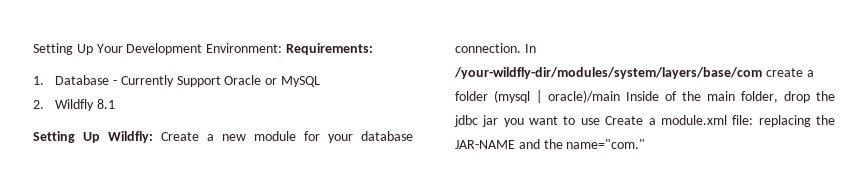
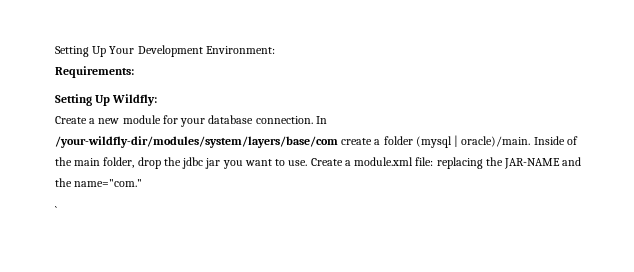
(283, 48) none -> (275, 50) //
[33,75,320,87] [33,99,116,111] // 1. Database - Currently Support Oracle or MySQL // 2. Wildfly 8.1 -> (134, 72) none
(153, 137) none -> (158, 100) //
[548,90,620,103] oracle)/main -> [461,136,531,147] oracle)/main.
[580,118,600,125] use -> [288,160,308,166] use.
(646, 144) none -> [55,206,57,215] // `

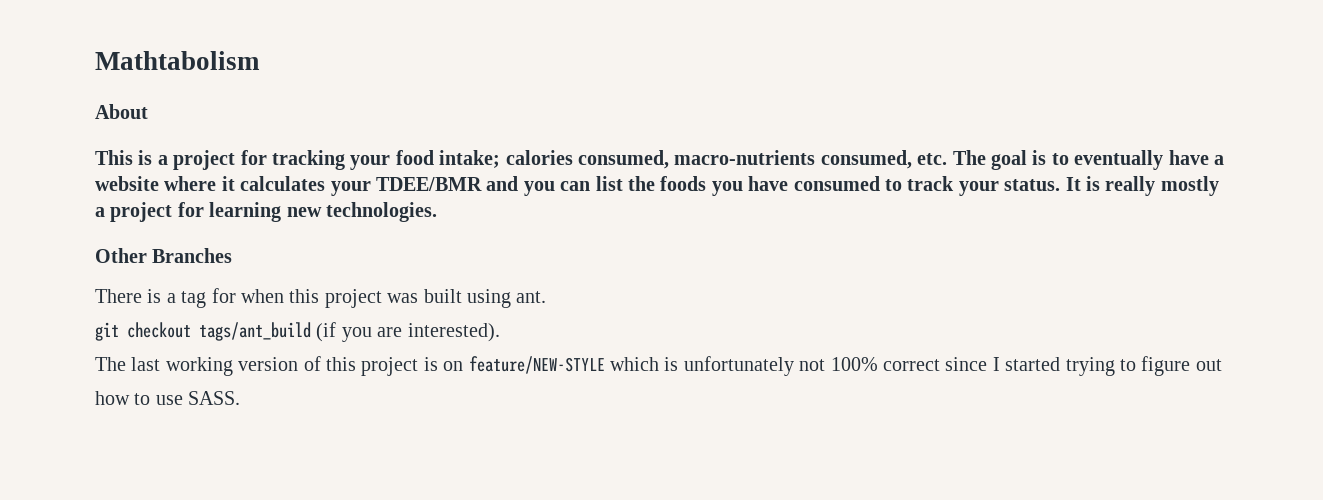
[55,45,275,57] [55,66,134,78] [55,94,158,106] [55,115,327,127] [55,135,578,148] [55,157,582,169] [55,178,143,187] [55,206,57,215] Setting Up Your Development Environment: // Requirements: // Setting Up Wildfly: // Create a new module for your database connection. In /your-wildfly-dir/modules/system/layers/base/com create a folder (mysql | oracle)/main. Inside of the main folder, drop the jdbc jar you want to use. Create a module.xml file: replacing the JAR-NAME and the name="com." // ` -> [95,51,260,70] [95,104,148,119] [95,150,1224,170] [95,176,1219,196] [95,202,437,222] [95,248,233,263] [95,288,547,308] [95,322,500,342] [95,356,1222,376] [95,391,241,405] Mathtabolism // About // This is a project for tracking your food intake; calories consumed, macro-nutrients consumed, etc. The goal is to eventually have a website where it calculates your TDEE/BMR and you can list the foods you have consumed to track your status. It is really mostly a project for learning new technologies. // Other Branches // There is a tag for when this project was built using ant. // git checkout tags/ant_build (if you are interested). // The last working version of this project is on feature/NEW-STYLE which is unfortunately not 100% correct since I started trying to figure out how to use SASS.

